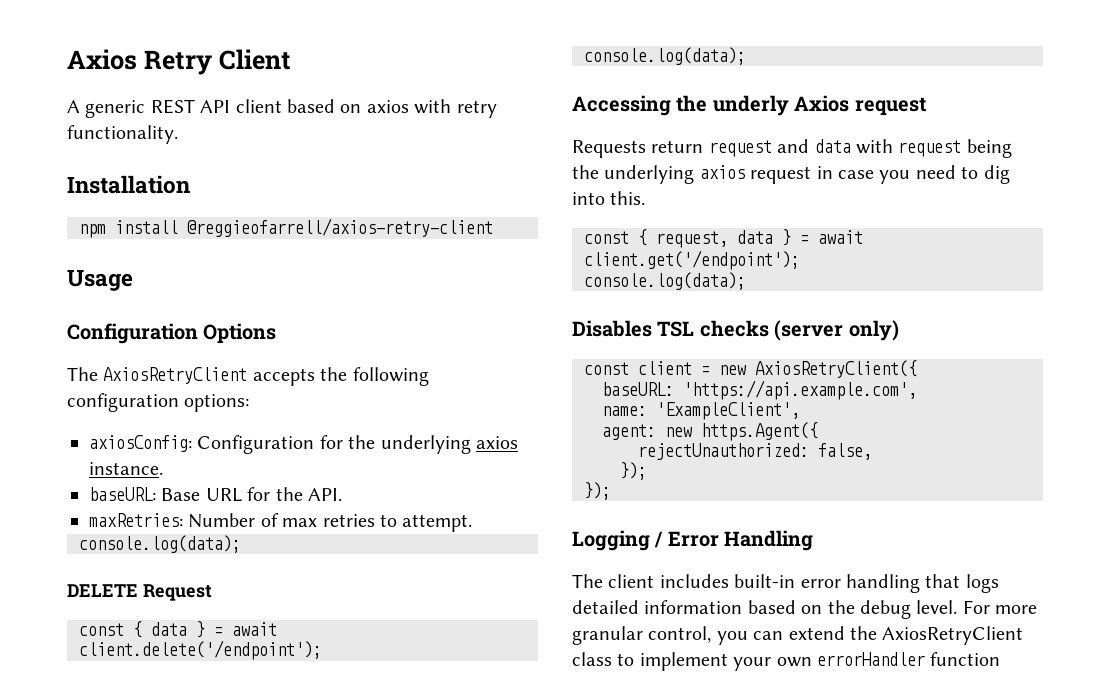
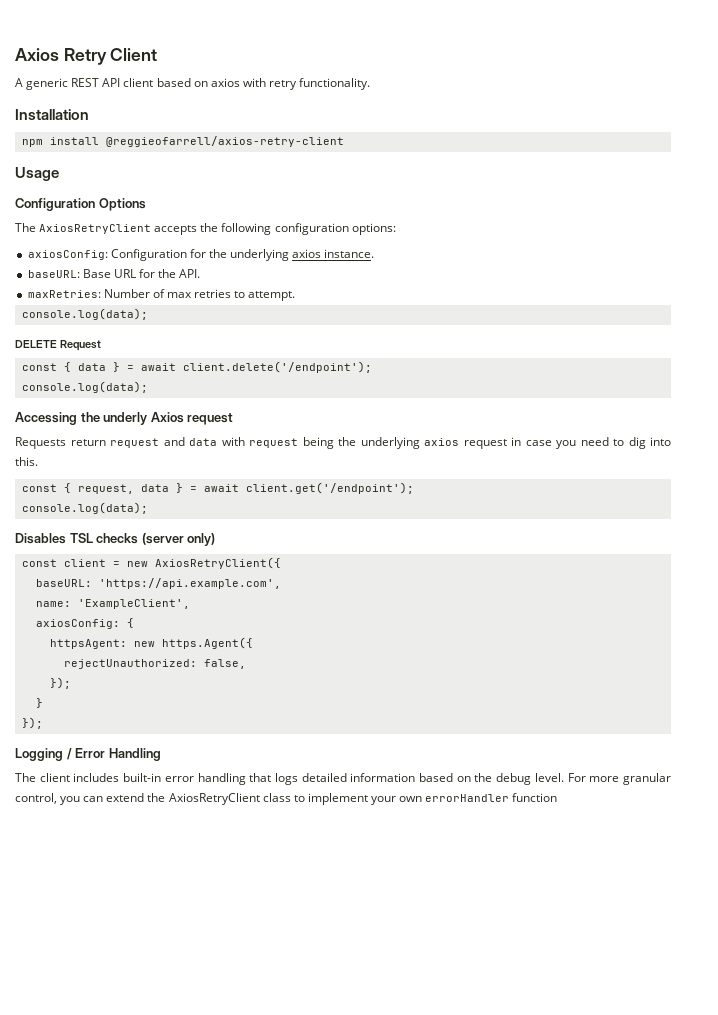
[602,424,656,440] agent: -> [35,618,134,629] [49,639,127,649] axiosConfig: { // httpsAgent:
(647, 471) none -> [35,698,43,708] // }

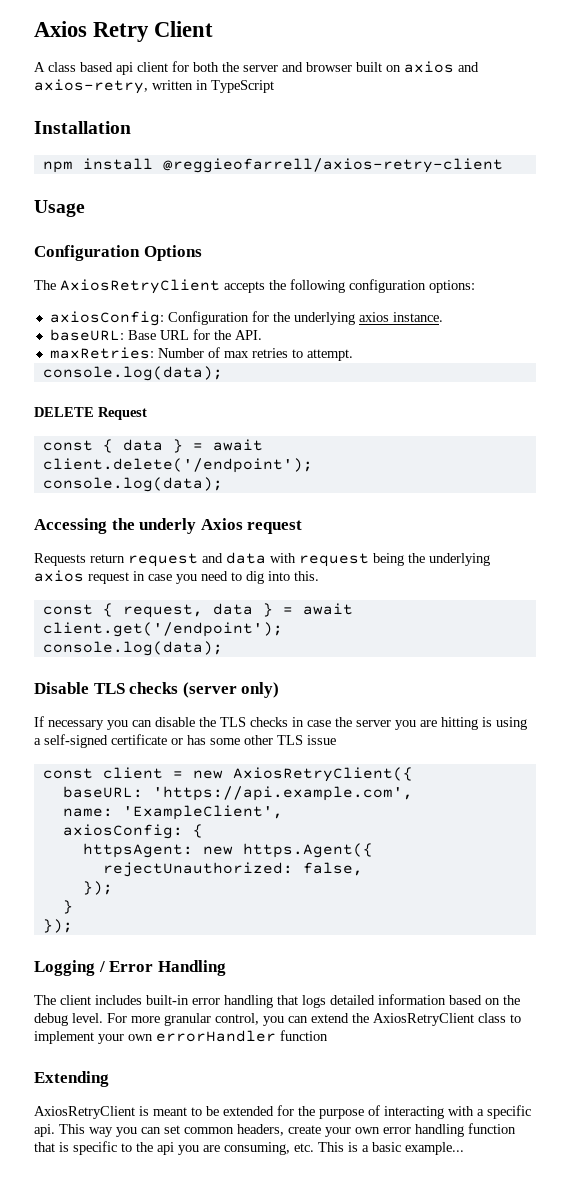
[26,78,371,90] generic REST API client based on axios with retry functionality. -> [48,61,479,75] [34,79,274,94] class based api client for both the server and browser built on axios and axios-retry, written in TypeScript
[15,533,93,544] Disables TSL -> [34,682,125,694] Disable TLS
(216, 539) none -> [34,716,527,730] [34,734,336,748] // If necessary you can disable the TLS checks in case the server you are hitting is using a self-signed certificate or has some other TLS issue
(558, 797) none -> [34,1071,109,1087] [34,1105,531,1119] [34,1123,516,1137] [34,1141,464,1155] // Extending // AxiosRetryClient is meant to be extended for the purpose of interacting with a specific api. This way you can set common headers, create your own error handling function that is specific to the api you are consuming, etc. This is a basic example...

